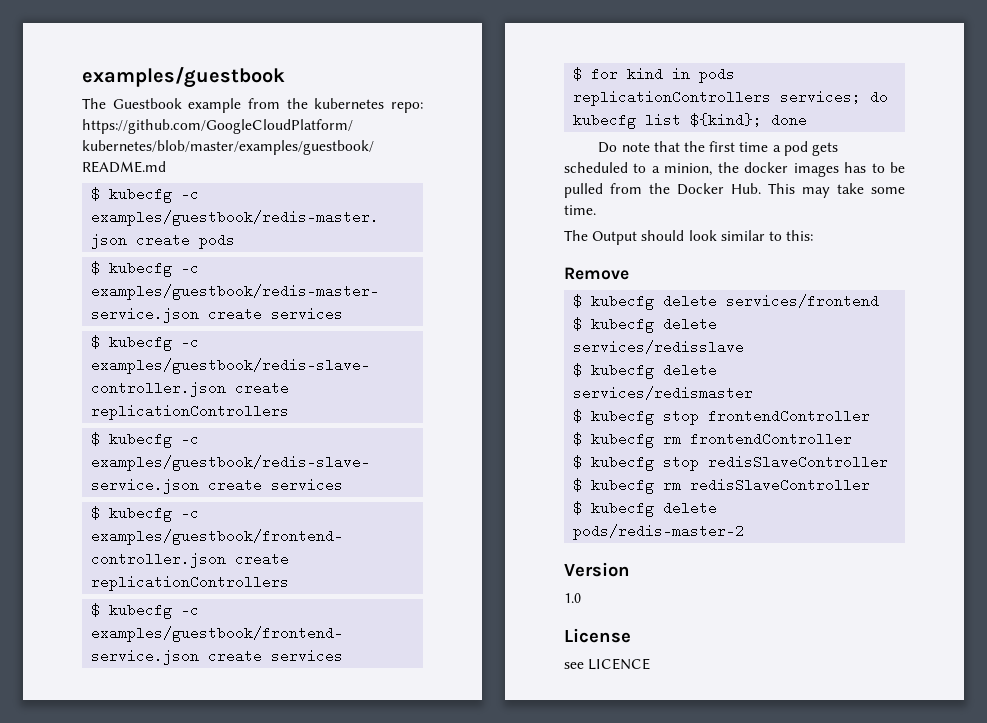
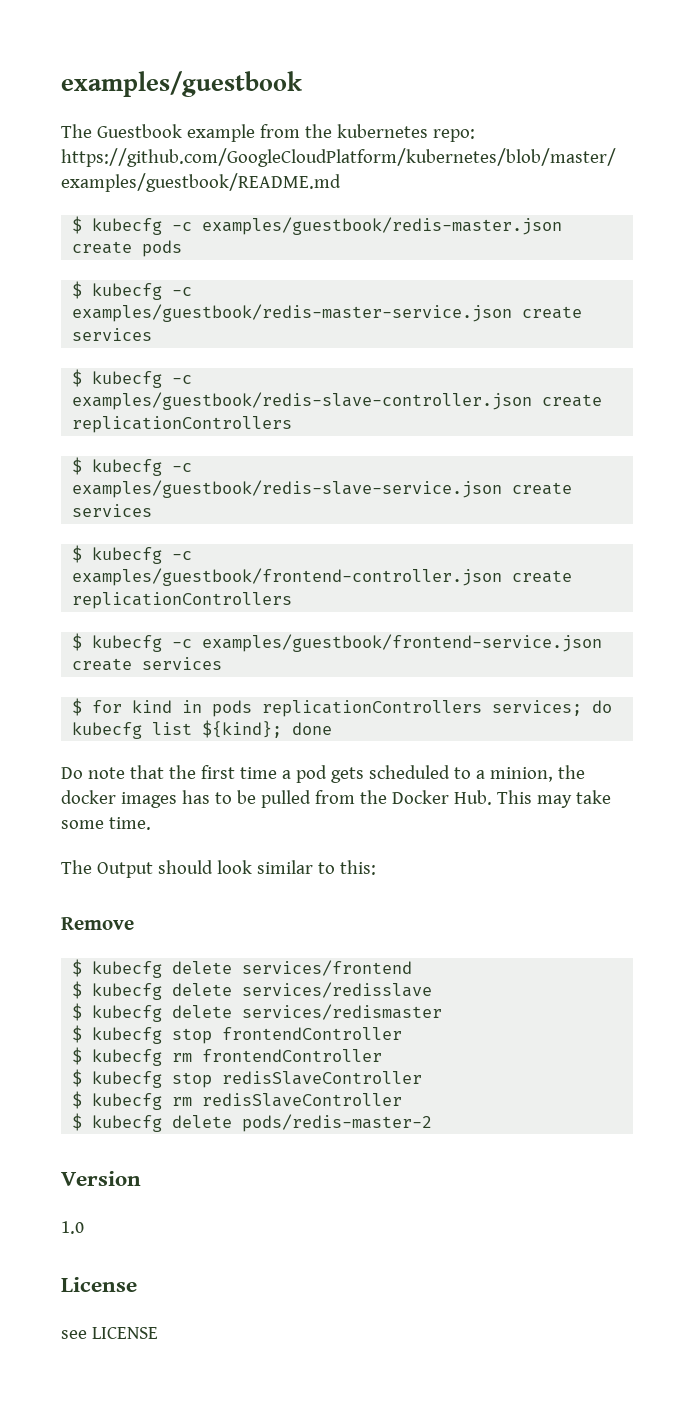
[588,658,651,670] LICENCE -> [91,1327,158,1339] LICENSE

